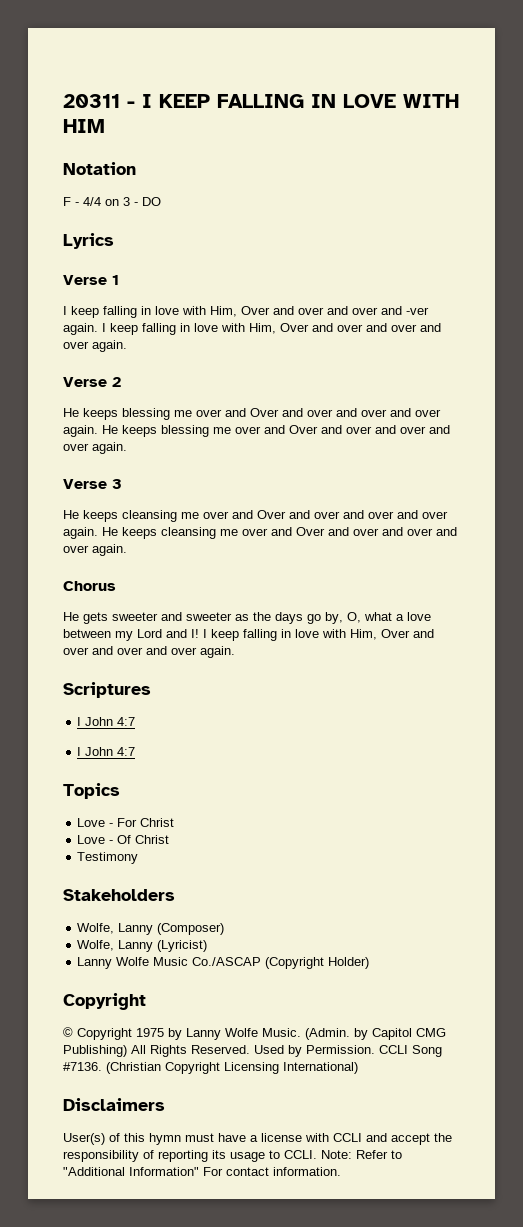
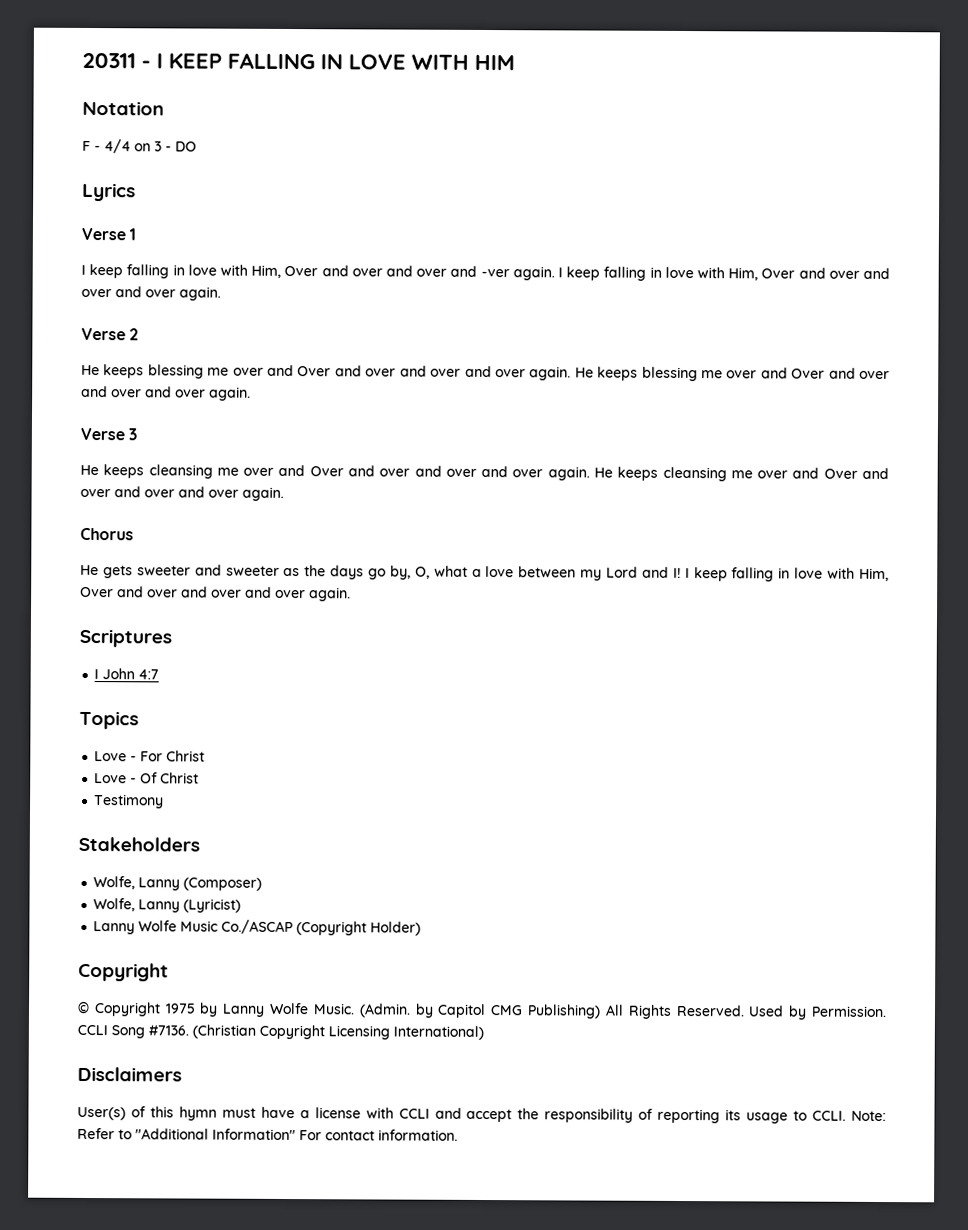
[77,747,136,756] // I John 4:7 -> (160, 674) none

